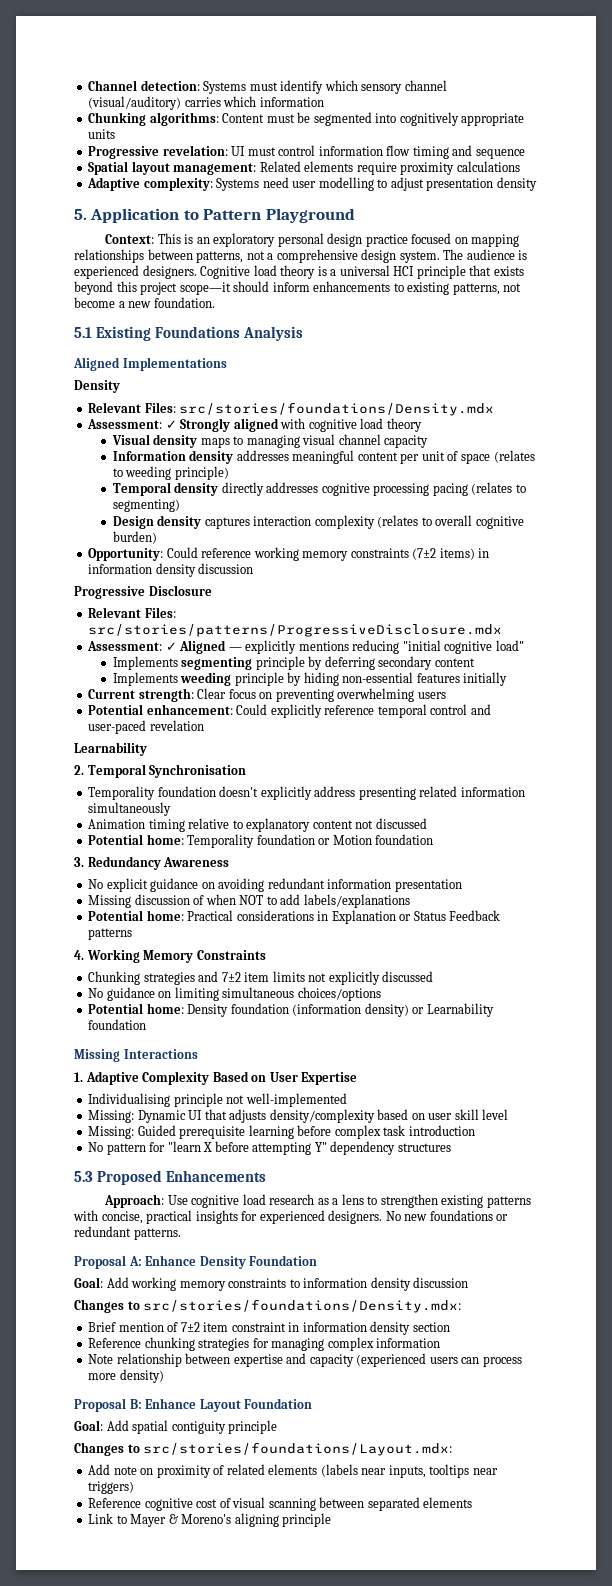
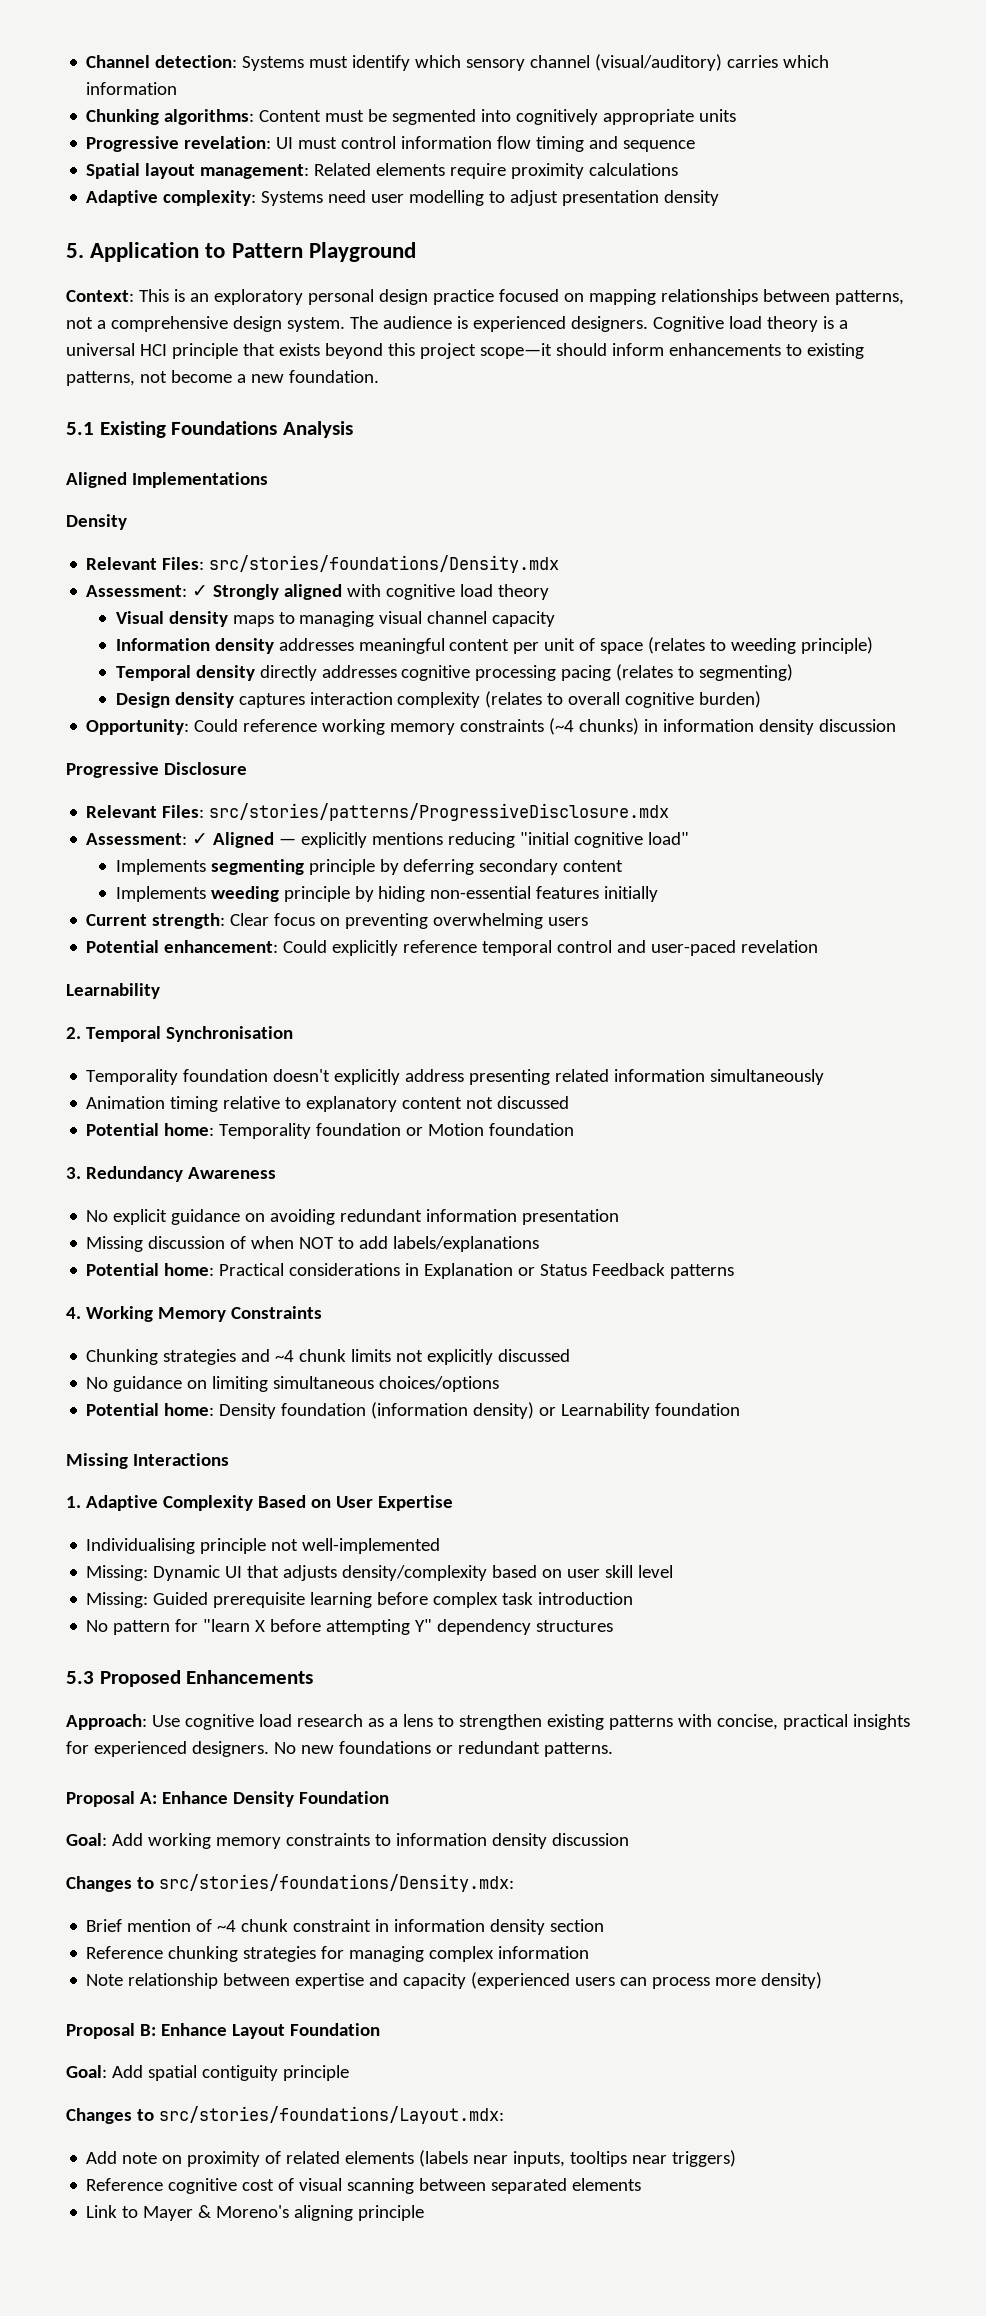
[412,548,475,560] (7±2 items) -> [549,718,640,735] (~4 chunks)
[221,972,270,982] 7±2 item -> [275,1349,347,1362] ~4 chunk
[180,1322,229,1332] 7±2 item -> [217,1919,289,1932] ~4 chunk

